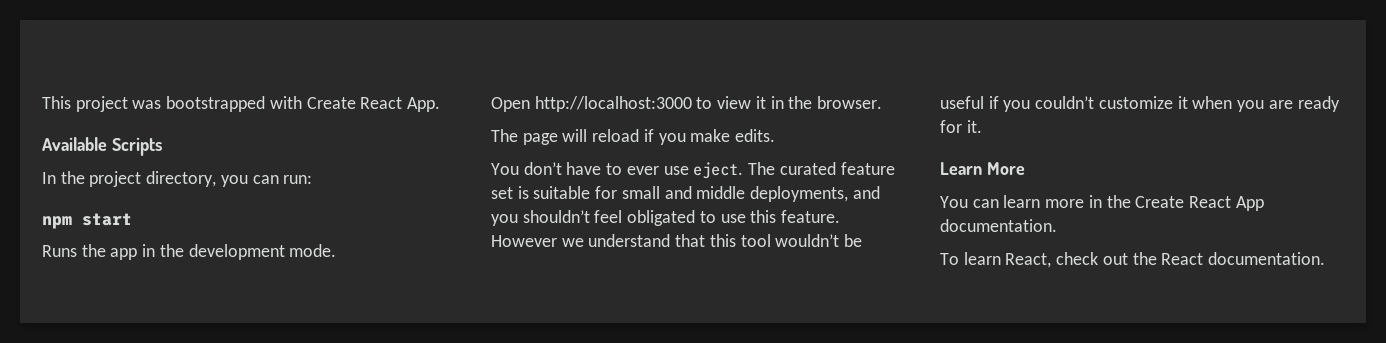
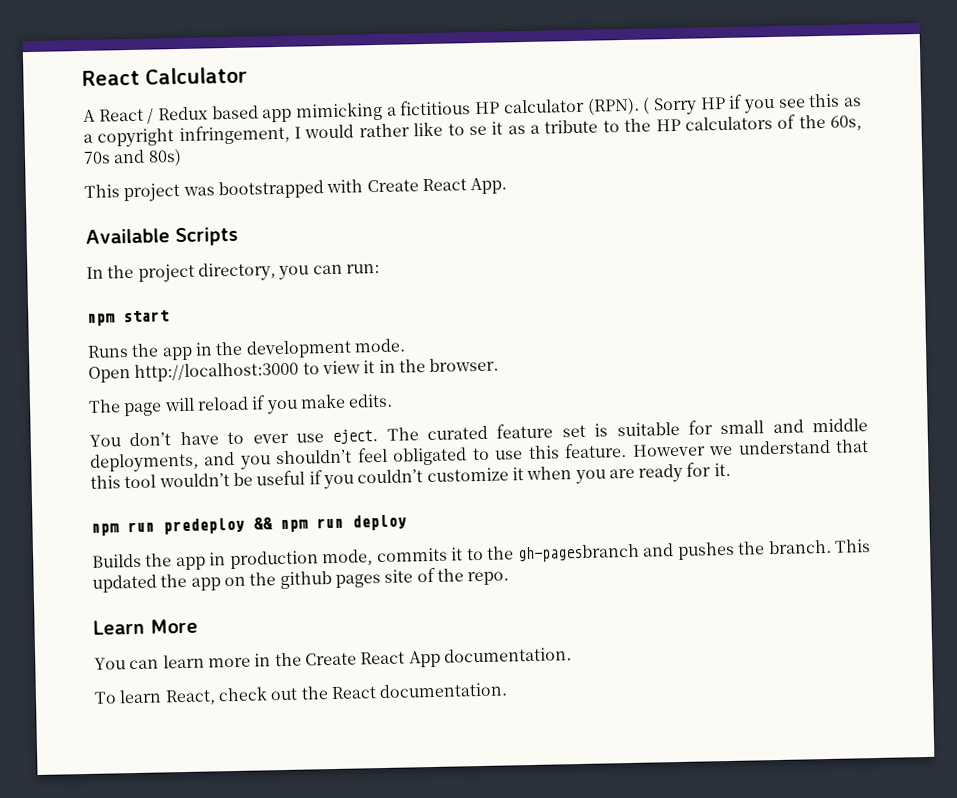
(42, 102) none -> [82,66,248,86] [83,93,863,124] [83,114,862,148] [83,148,182,167] React Calculator // A React / Redux based app mimicking a fictitious HP calculator (RPN). ( Sorry HP if you see this as a copyright infringement, I would rather like to se it as a tribute to the HP calculators of the 60s, 70s and 80s) //
(982, 126) none -> [91,514,407,536] [92,539,872,571] [92,567,510,593] // npm run predeploy && npm run deploy // Builds the app in production mode, commits it to the gh-pagesbranch and pushes the branch. This updated the app on the github pages site of the repo.

